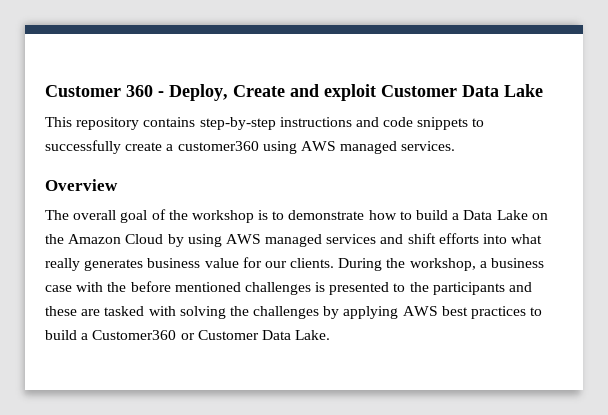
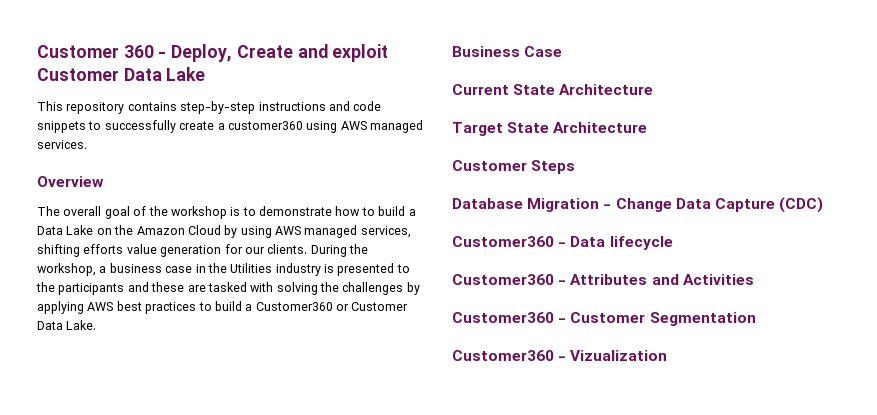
[326,233,543,244] [45,258,239,271] services and shift efforts into what really generates business value -> [360,226,411,238] [37,244,222,257] services, shifting efforts value generation
[76,281,311,295] with the before mentioned challenges -> [195,263,321,276] in the Utilities industry
(331, 335) none -> [452,46,563,57] [452,84,654,95] [452,122,648,136] [452,160,576,174] [452,197,824,213] [452,236,673,250] [452,274,754,285] [452,312,756,326] [452,350,668,361] // Business Case // Current State Architecture // Target State Architecture // Customer Steps // Database Migration - Change Data Capture (CDC) // Customer360 - Data lifecycle // Customer360 - Attributes and Activities // Customer360 - Customer Segmentation // Customer360 - Vizualization

